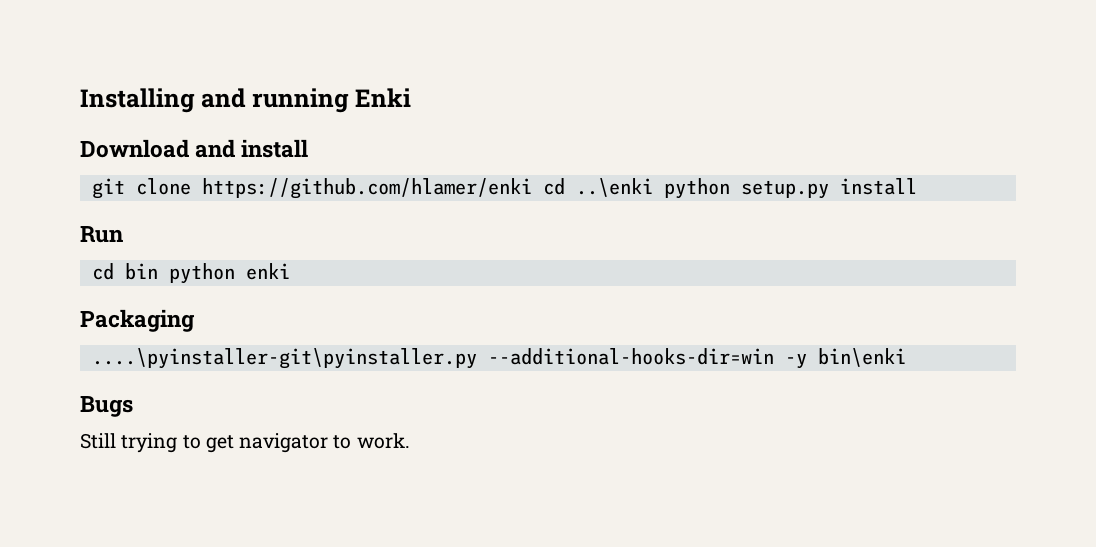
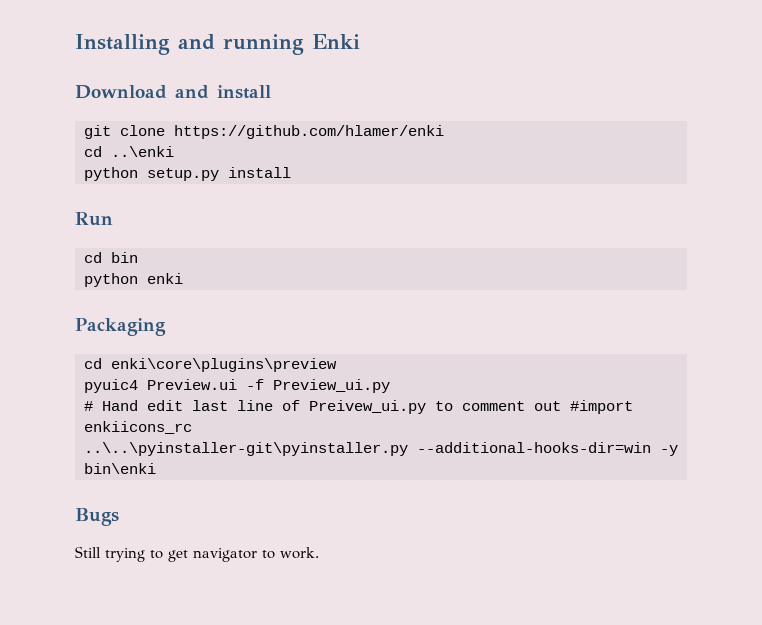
(532, 188) none -> (444, 132) //
(653, 187) none -> (174, 151) //
(158, 271) none -> (138, 257) //
[91,348,477,369] ....\pyinstaller-git\pyinstaller.py -> [84,358,337,372] [84,379,390,393] [84,400,633,414] [84,421,192,434] [84,442,408,456] cd enki\core\plugins\preview // pyuic4 Preview.ui -f Preview_ui.py // # Hand edit last line of Preivew_ui.py to comment out #import enkiicons_rc // ..\..\pyinstaller-git\pyinstaller.py

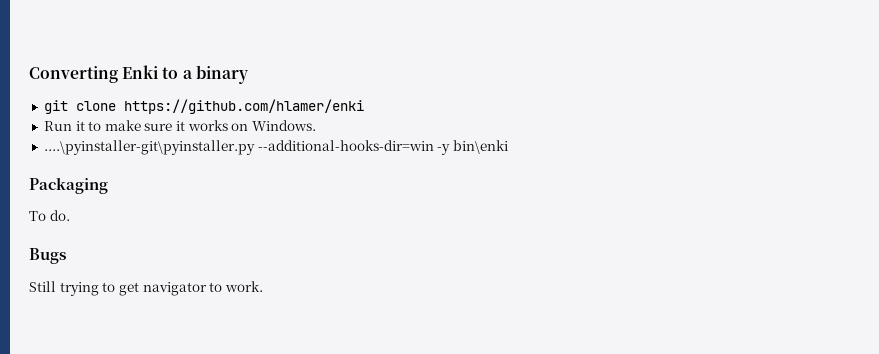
[75,34,360,55] [75,85,271,99] [84,125,444,139] [84,146,174,157] [84,167,291,181] [75,212,113,226] [84,252,138,263] [84,273,183,287] [75,318,166,336] [84,358,337,372] [84,379,390,393] [84,400,633,414] [84,421,192,434] [84,442,678,456] [84,463,156,474] Installing and running Enki // Download and install // git clone https://github.com/hlamer/enki // cd ..\enki // python setup.py install // Run // cd bin // python enki // Packaging // cd enki\core\plugins\preview // pyuic4 Preview.ui -f Preview_ui.py // # Hand edit last line of Preivew_ui.py to comment out #import enkiicons_rc // ..\..\pyinstaller-git\pyinstaller.py --additional-hooks-dir=win -y bin\enki -> [29,65,248,84] [43,99,364,114] [43,120,317,131] [43,140,508,155] [29,177,108,194] [29,210,70,221] Converting Enki to a binary // git clone https://github.com/hlamer/enki // Run it to make sure it works on Windows. // ....\pyinstaller-git\pyinstaller.py --additional-hooks-dir=win -y bin\enki // Packaging // To do.

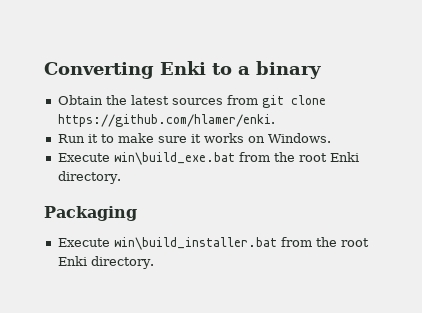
(248, 74) none -> [57,95,258,105] Obtain the latest sources from
[123,99,364,114] https://github.com/hlamer/enki -> [57,114,275,127] https://github.com/hlamer/enki.
[43,140,508,155] [29,177,108,194] [29,210,70,221] [29,248,66,264] [29,281,263,296] ....\pyinstaller-git\pyinstaller.py --additional-hooks-dir=win -y bin\enki // Packaging // To do. // Bugs // Still trying to get navigator to work. -> [57,152,359,165] [57,171,121,184] [44,206,137,221] [57,237,369,250] [57,256,154,269] Execute win\build_exe.bat from the root Enki directory. // Packaging // Execute win\build_installer.bat from the root Enki directory.

